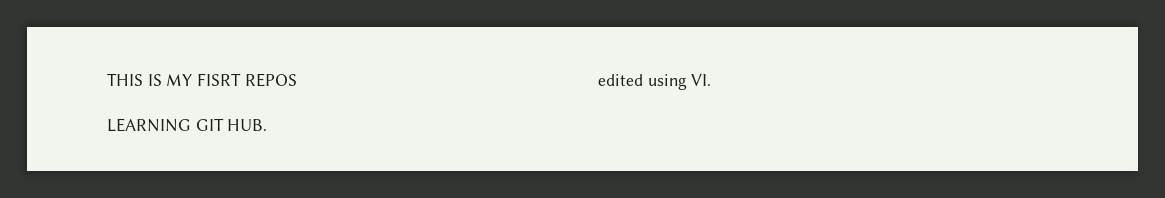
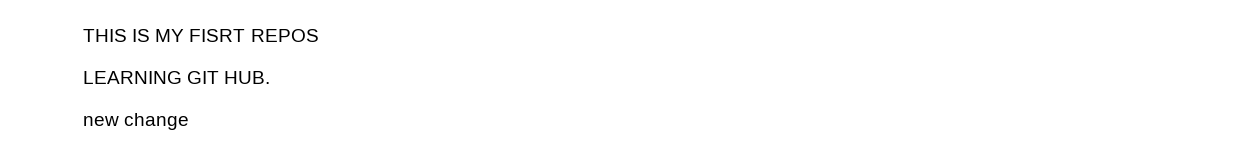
[598,74,712,90] edited using VI. -> [83,113,190,130] new change

